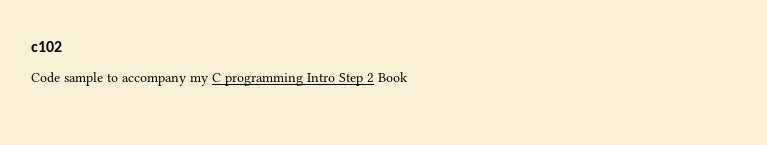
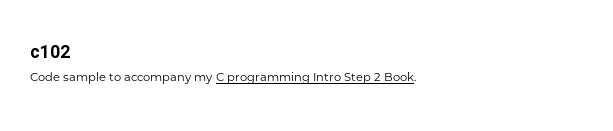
[378,72,408,82] Book -> [384,72,417,81] Book.

